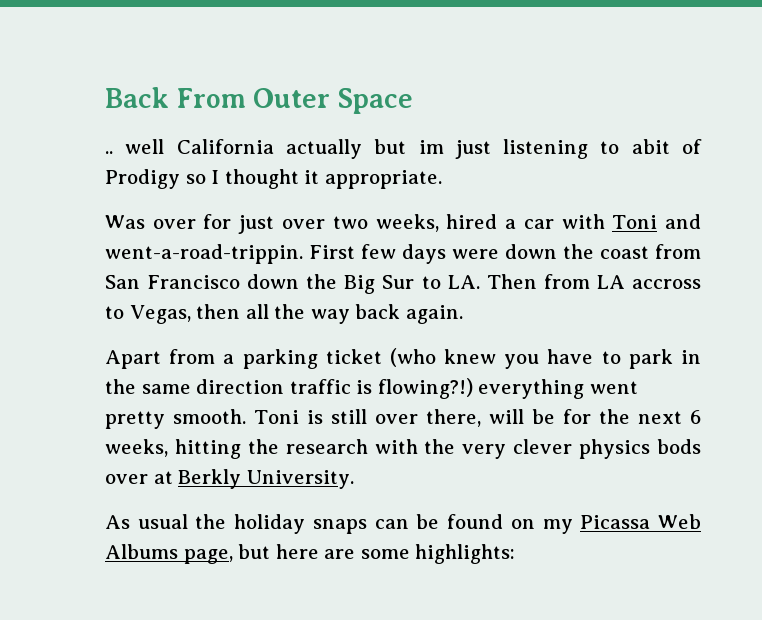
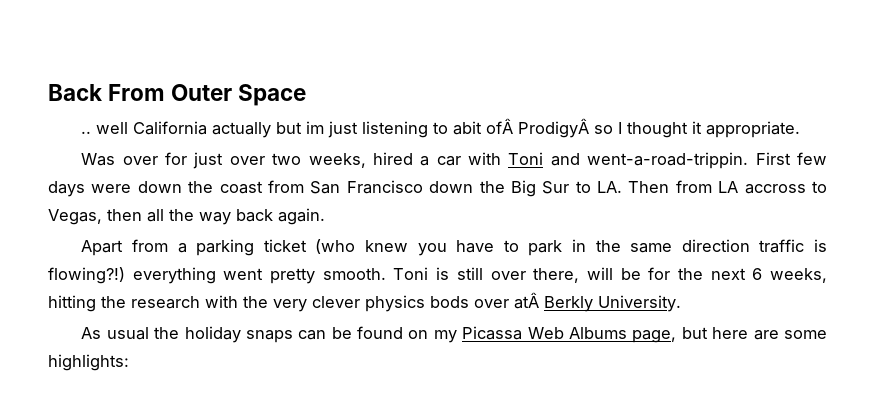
[682,139,702,154] [105,169,180,189] of Prodigy -> [486,118,590,138] ofÂ ProdigyÂ
[153,471,173,484] at -> [514,292,539,309] atÂ

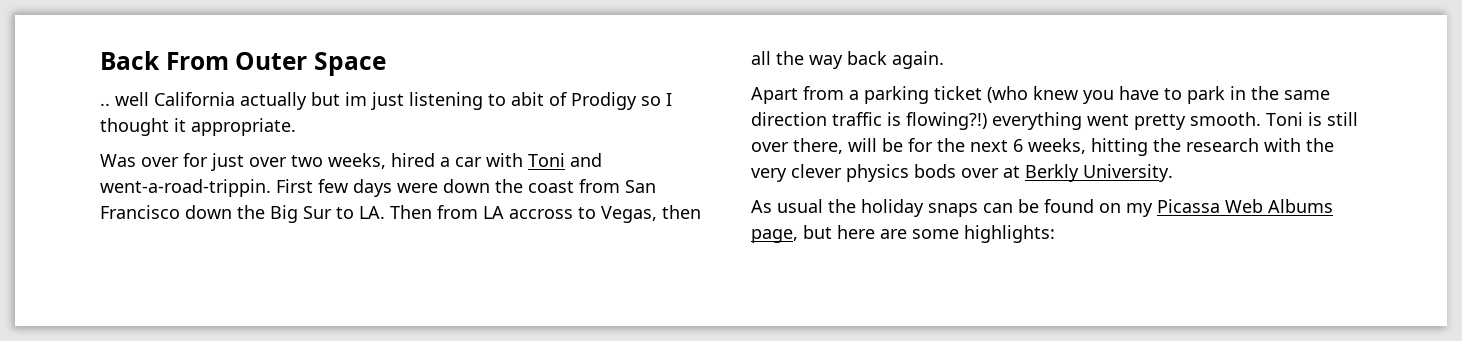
[486,118,590,138] ofÂ ProdigyÂ -> [549,92,637,110] of Prodigy
[514,292,539,309] atÂ -> [1003,166,1020,178] at

